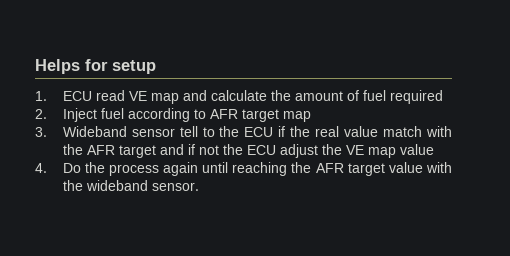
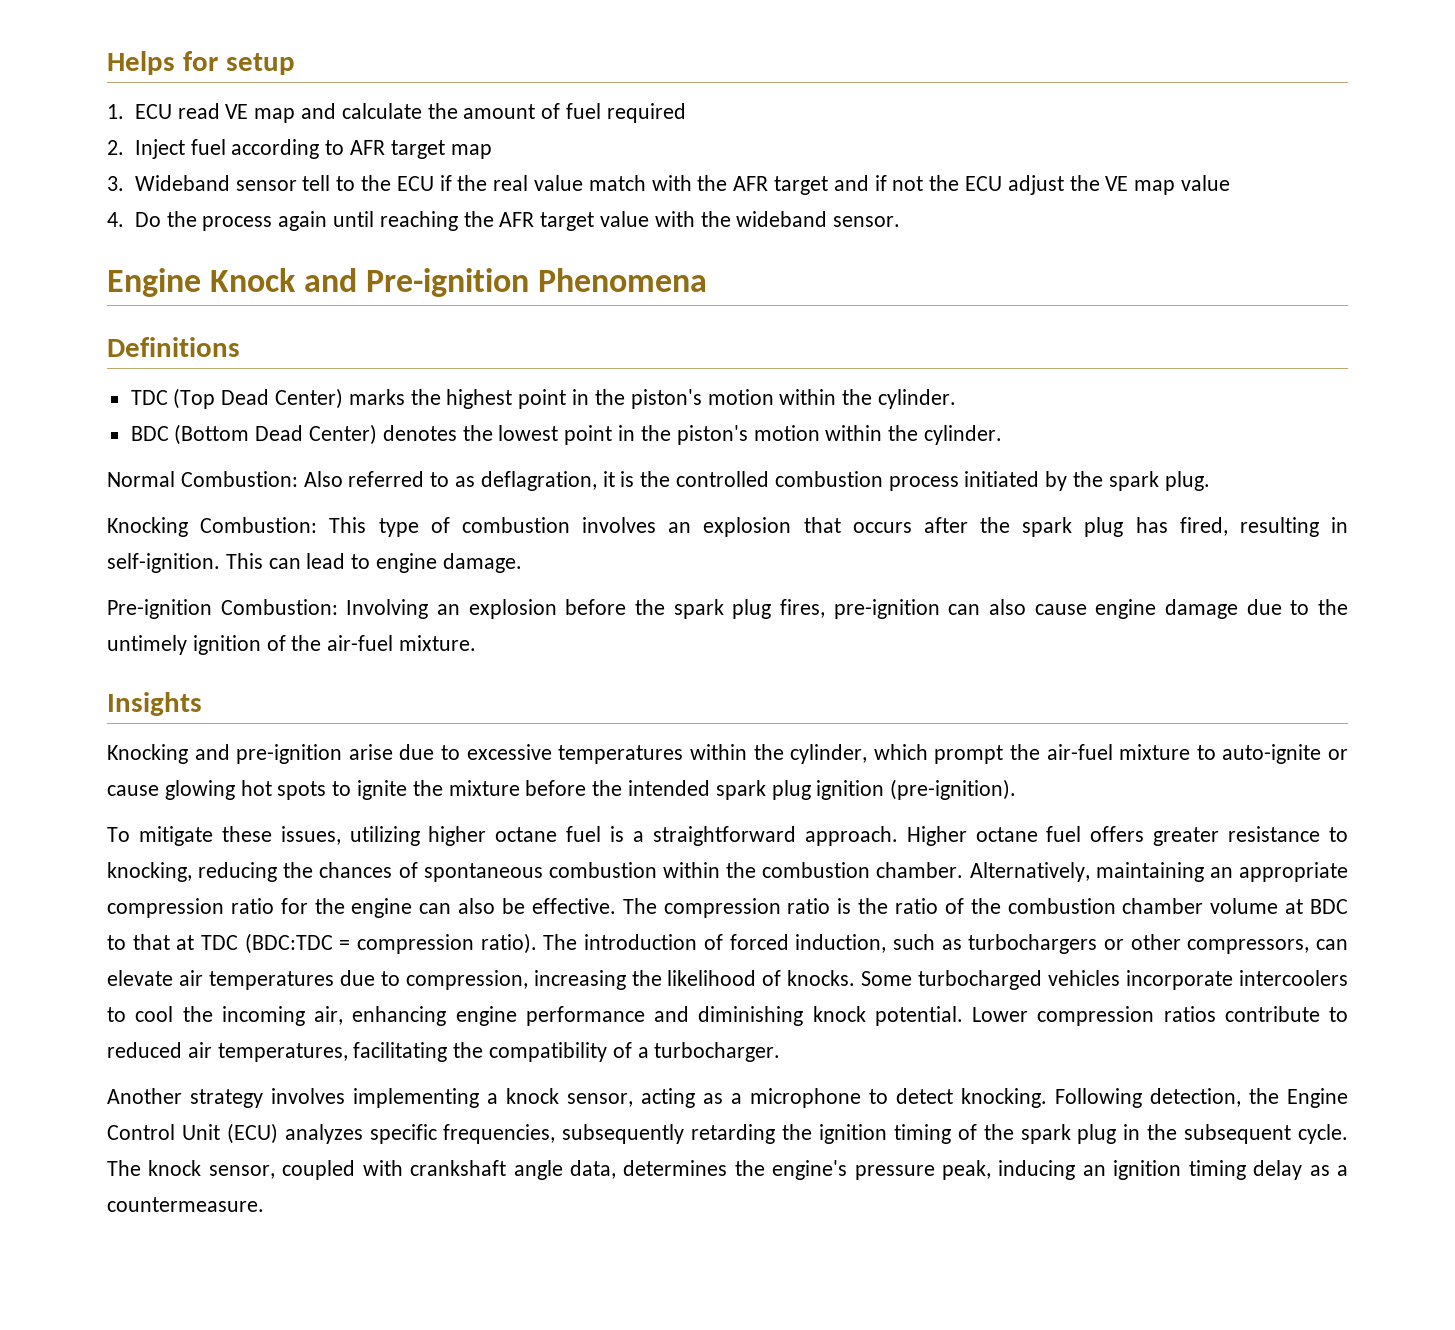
(199, 186) none -> [107,268,708,297] [107,337,240,357] [130,388,956,409] [130,424,1002,445] [107,471,1210,491] [107,517,1348,537] [107,553,522,573] [107,599,1348,619] [107,635,477,655] [107,692,202,716] [107,744,1348,764] [107,779,1017,800] [107,826,1349,846] [107,862,1348,882] [107,898,1349,918] [107,933,1349,954] [107,970,1348,990] [107,1006,1348,1026] [107,1042,781,1062] [107,1088,1348,1108] [107,1123,1349,1144] [107,1160,1348,1180] [107,1197,264,1212] // Engine Knock and Pre-ignition Phenomena // Definitions // TDC (Top Dead Center) marks the highest point in the piston's motion within the cylinder. // BDC (Bottom Dead Center) denotes the lowest point in the piston's motion within the cylinder. // Normal Combustion: Also referred to as deflagration, it is the controlled combustion process initiated by the spark plug. // Knocking Combustion: This type of combustion involves an explosion that occurs after the spark plug has fired, resulting in self-ignition. This can lead to engine damage. // Pre-ignition Combustion: Involving an explosion before the spark plug fires, pre-ignition can also cause engine damage due to the untimely ignition of the air-fuel mixture. // Insights // Knocking and pre-ignition arise due to excessive temperatures within the cylinder, which prompt the air-fuel mixture to auto-ignite or cause glowing hot spots to ignite the mixture before the intended spark plug ignition (pre-ignition). // To mitigate these issues, utilizing higher octane fuel is a straightforward approach. Higher octane fuel offers greater resistance to knocking, reducing the chances of spontaneous combustion within the combustion chamber. Alternatively, maintaining an appropriate compression ratio for the engine can also be effective. The compression ratio is the ratio of the combustion chamber volume at BDC to that at TDC (BDC:TDC = compression ratio). The introduction of forced induction, such as turbochargers or other compressors, can elevate air temperatures due to compression, increasing the likelihood of knocks. Some turbocharged vehicles incorporate intercoolers to cool the incoming air, enhancing engine performance and diminishing knock potential. Lower compression ratios contribute to reduced air temperatures, facilitating the compatibility of a turbocharger. // Another strategy involves implementing a knock sensor, acting as a microphone to detect knocking. Following detection, the Engine Control Unit (ECU) analyzes specific frequencies, subsequently retarding the ignition timing of the spark plug in the subsequent cycle. The knock sensor, coupled with crankshaft angle data, determines the engine's pressure peak, inducing an ignition timing delay as a countermeasure.

